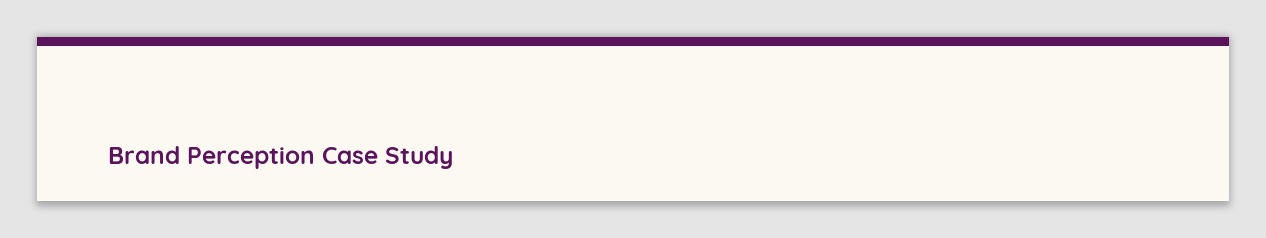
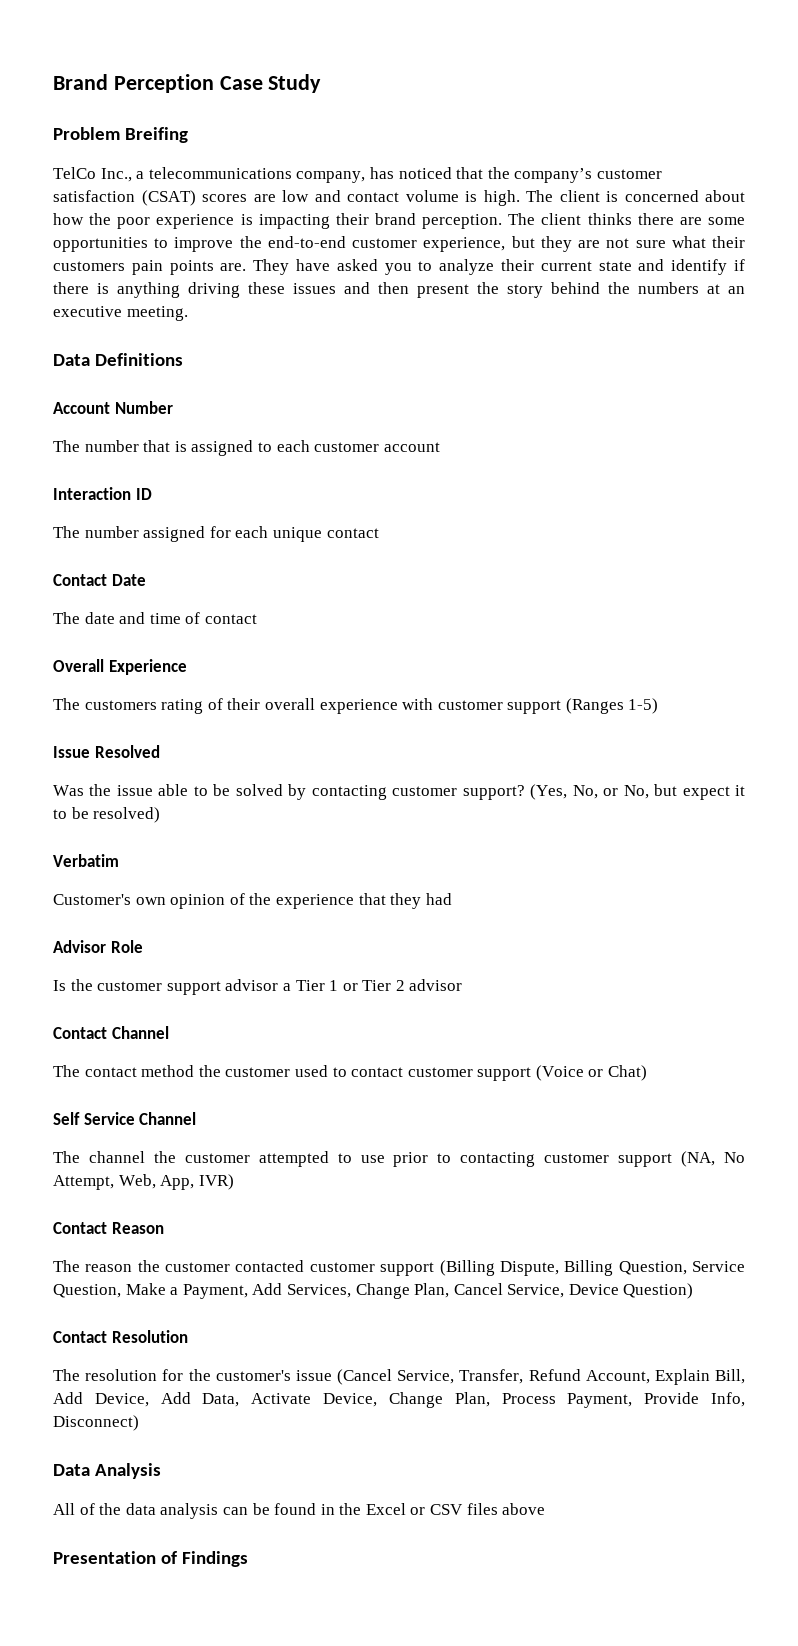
(453, 157) none -> [53,127,188,143] [53,167,662,183] [53,190,745,206] [53,213,745,229] [53,236,745,252] [53,259,745,275] [53,282,745,298] [53,306,188,321] [53,353,183,366] [53,401,173,414] [53,440,440,456] [53,487,152,500] [53,526,379,542] [53,574,146,586] [53,612,257,624] [53,659,187,675] [53,698,659,714] [53,745,160,758] [53,784,746,800] [53,807,161,823] [53,854,119,867] [53,893,452,909] [53,940,143,953] [53,979,463,995] [53,1026,169,1039] [53,1065,648,1081] [53,1112,197,1125] [53,1151,745,1167] [53,1174,234,1190] [53,1222,164,1234] [53,1260,745,1276] [53,1283,694,1299] [53,1330,188,1343] [53,1369,745,1385] [53,1392,746,1408] [53,1415,139,1431] [53,1463,161,1479] [53,1503,546,1519] [53,1551,248,1567] // Problem Breifing // TelCo Inc., a telecommunications company, has noticed that the company’s customer satisfaction (CSAT) scores are low and contact volume is high. The client is concerned about how the poor experience is impacting their brand perception. The client thinks there are some opportunities to improve the end-to-end customer experience, but they are not sure what their customers pain points are. They have asked you to analyze their current state and identify if there is anything driving these issues and then present the story behind the numbers at an executive meeting. // Data Definitions // Account Number // The number that is assigned to each customer account // Interaction ID // The number assigned for each unique contact // Contact Date // The date and time of contact // Overall Experience // The customers rating of their overall experience with customer support (Ranges 1-5) // Issue Resolved // Was the issue able to be solved by contacting customer support? (Yes, No, or No, but expect it to be resolved) // Verbatim // Customer's own opinion of the experience that they had // Advisor Role // Is the customer support advisor a Tier 1 or Tier 2 advisor // Contact Channel // The contact method the customer used to contact customer support (Voice or Chat) // Self Service Channel // The channel the customer attempted to use prior to contacting customer support (NA, No Attempt, Web, App, IVR) // Contact Reason // The reason the customer contacted customer support (Billing Dispute, Billing Question, Service Question, Make a Payment, Add Services, Change Plan, Cancel Service, Device Question) // Contact Resolution // The resolution for the customer's issue (Cancel Service, Transfer, Refund Account, Explain Bill, Add Device, Add Data, Activate Device, Change Plan, Process Payment, Provide Info, Disconnect) // Data Analysis // All of the data analysis can be found in the Excel or CSV files above // Presentation of Findings

